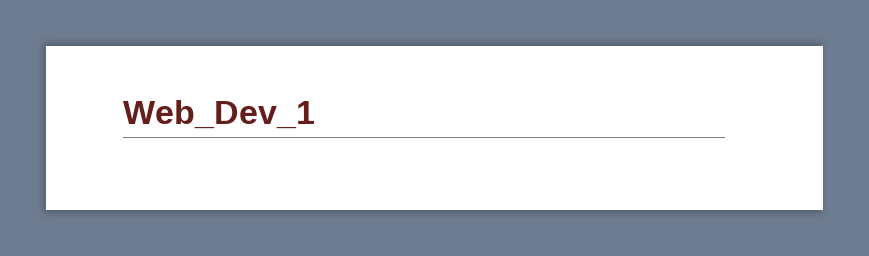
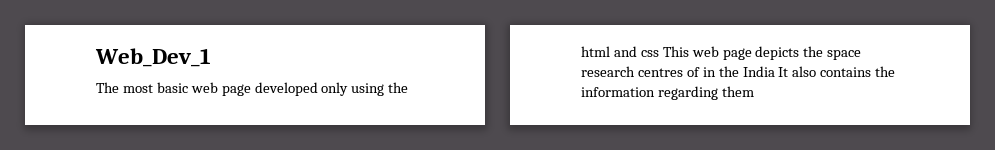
(315, 114) none -> [96,82,409,96] [581,46,862,60] [581,66,896,77] [581,86,754,100] // The most basic web page developed only using the html and css This web page depicts the space research centres of in the India It also contains the information regarding them

